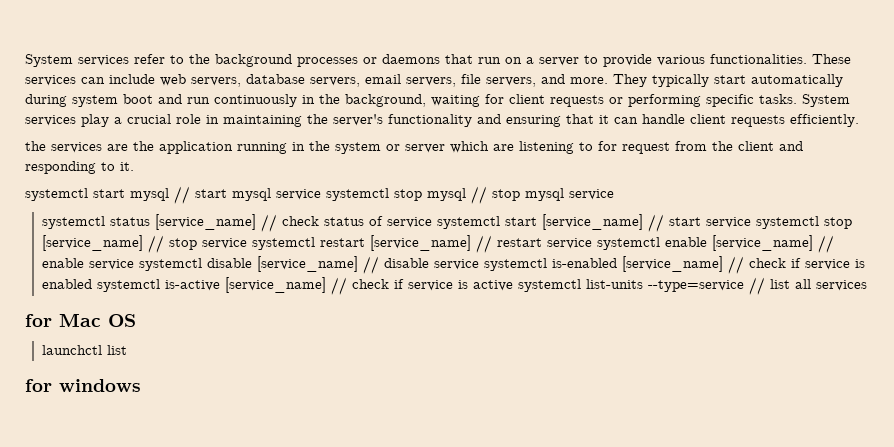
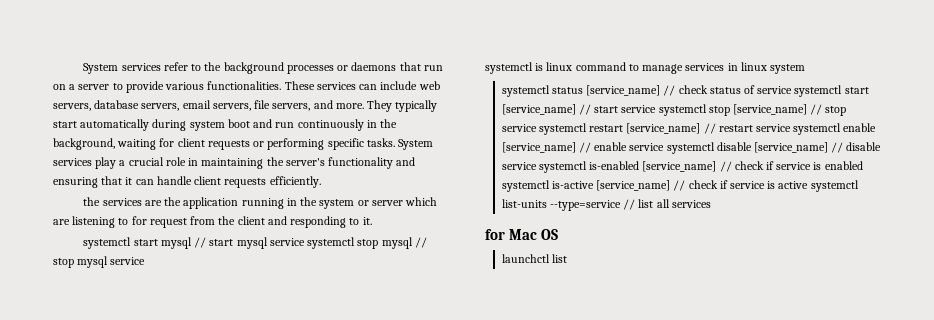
(614, 194) none -> [485,62,806,74] // systemctl is linux command to manage services in linux system
[25,379,141,392] // for windows -> (567, 258) none

